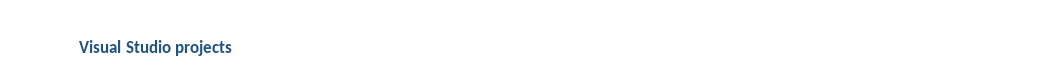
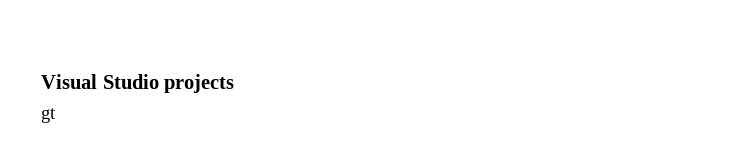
(233, 48) none -> [41,108,56,123] // gt

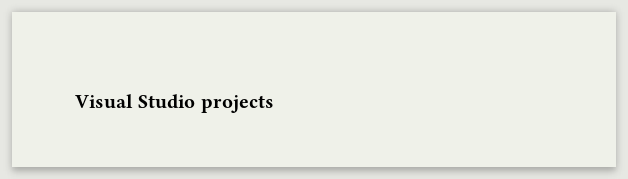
[41,108,56,123] // gt -> (274, 104) none

